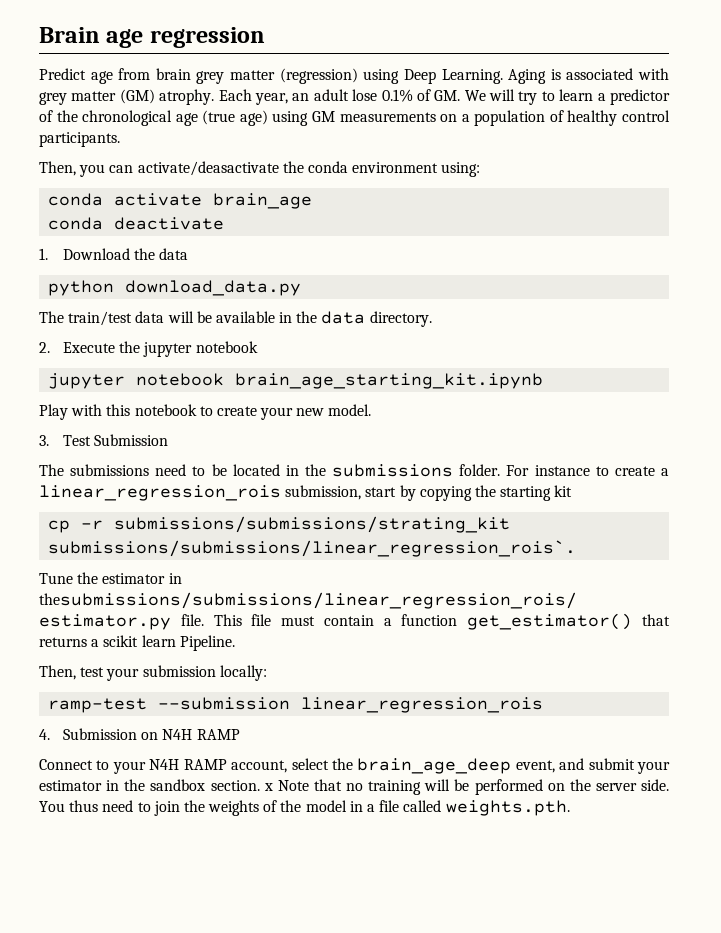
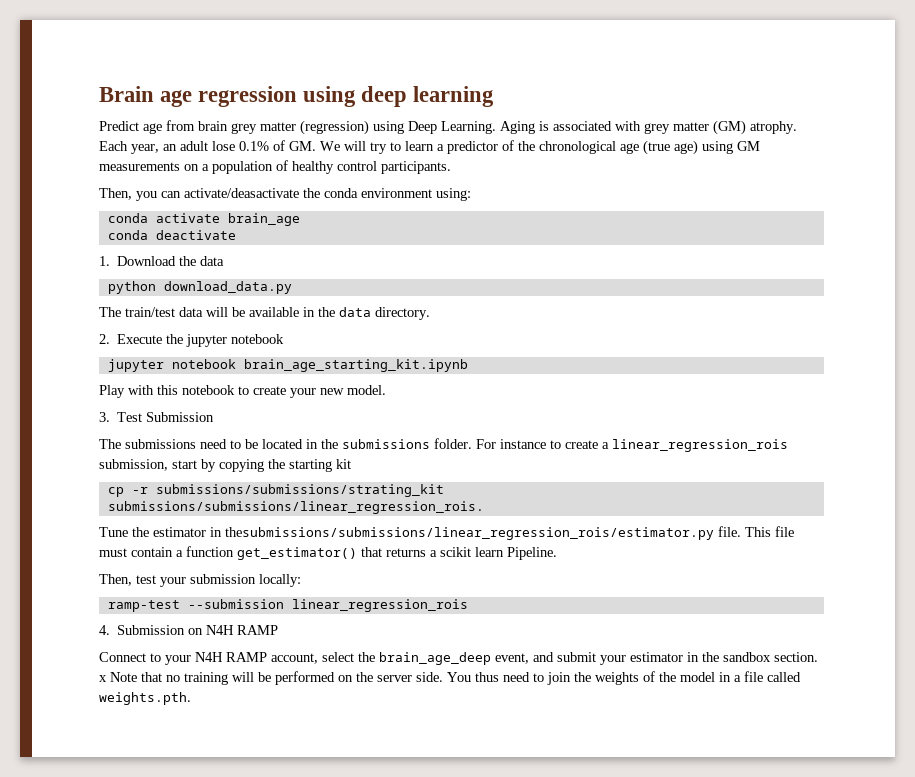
(265, 37) none -> [303,86,495,107] using deep learning
[48,540,577,557] submissions/submissions/linear_regression_rois`. -> [107,501,484,514] submissions/submissions/linear_regression_rois.

